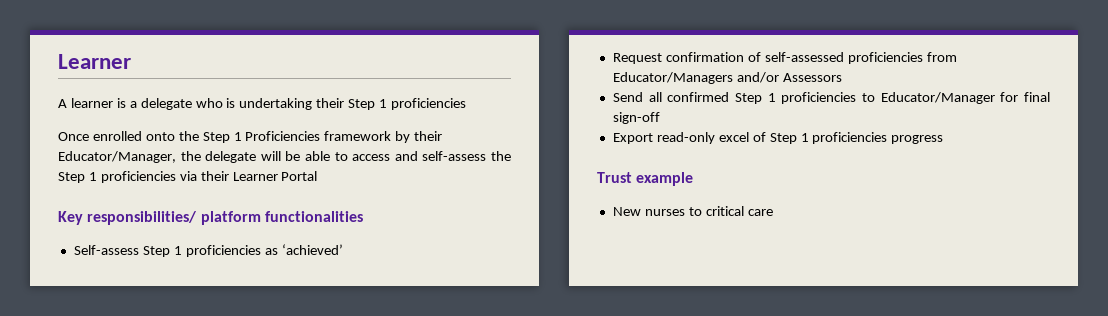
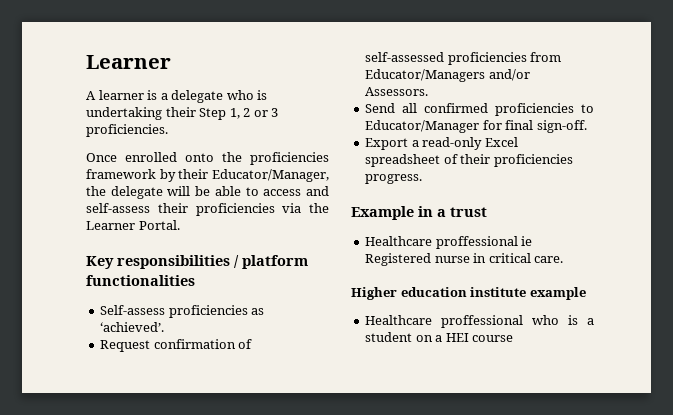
[379,98,467,110] 1 proficiencies -> [229,108,279,119] [86,124,168,137] 1, 2 or 3 proficiencies.
[202,131,321,143] Step 1 Proficiencies -> [250,152,329,165] proficiencies
[491,151,512,161] [58,171,318,183] the Step 1 proficiencies via their Learner Portal -> [157,203,329,216] [86,220,180,230] their proficiencies via the Learner Portal.
[87,211,198,225] responsibilities/ -> [117,255,239,269] responsibilities /
[142,246,182,257] Step 1 -> (166, 310) none
[281,244,343,255] ‘achieved’ -> [100,322,165,332] ‘achieved’.
[782,73,842,82] Assessors -> [365,87,429,96] Assessors.
[734,93,776,104] Step 1 -> (489, 108) none
[612,112,660,124] sign-off -> [536,120,587,133] sign-off.
[656,132,944,144] [597,172,694,186] [612,206,773,216] read-only excel of Step 1 proficiencies progress // Trust example // New nurses to critical care -> [411,137,518,150] [365,154,573,167] [365,174,423,184] [351,206,487,220] [365,236,533,249] [365,253,564,266] [351,287,586,300] [365,315,594,328] [365,332,514,342] a read-only Excel spreadsheet of their proficiencies progress. // Example in a trust // Healthcare proffessional ie Registered nurse in critical care. // Higher education institute example // Healthcare proffessional who is a student on a HEI course

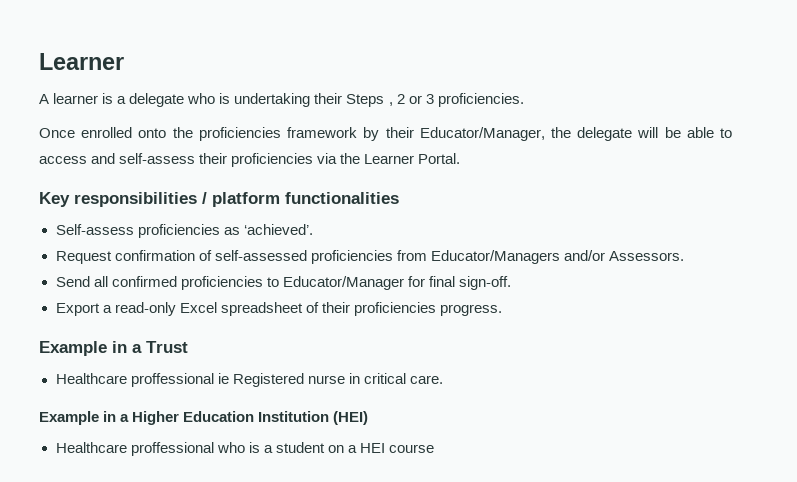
[199,108,240,120] Step 1, -> [346,94,393,107] Steps ,
[450,207,487,217] trust -> [146,341,188,353] Trust
[351,287,586,300] Higher education institute example -> [39,411,369,425] Example in a Higher Education Institution (HEI)

